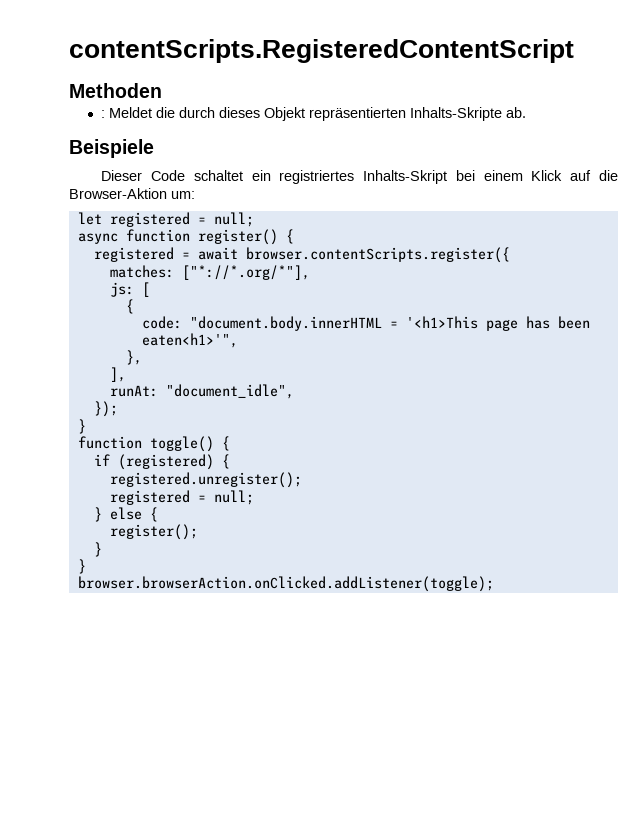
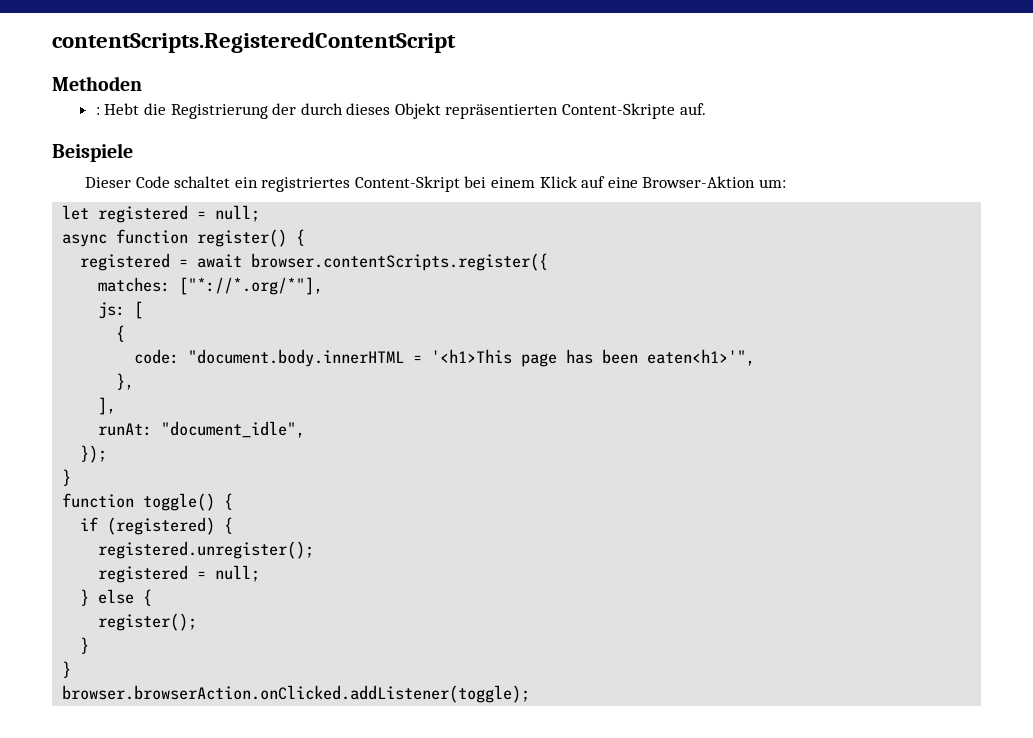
[109,107,176,118] Meldet die -> [104,103,297,119] Hebt die Registrierung der
[410,107,527,121] Inhalts-Skripte ab. -> [562,103,706,119] Content-Skripte auf.
[363,170,448,184] Inhalts-Skript -> [354,176,460,192] Content-Skript
[599,170,618,181] die -> [607,177,638,188] eine

